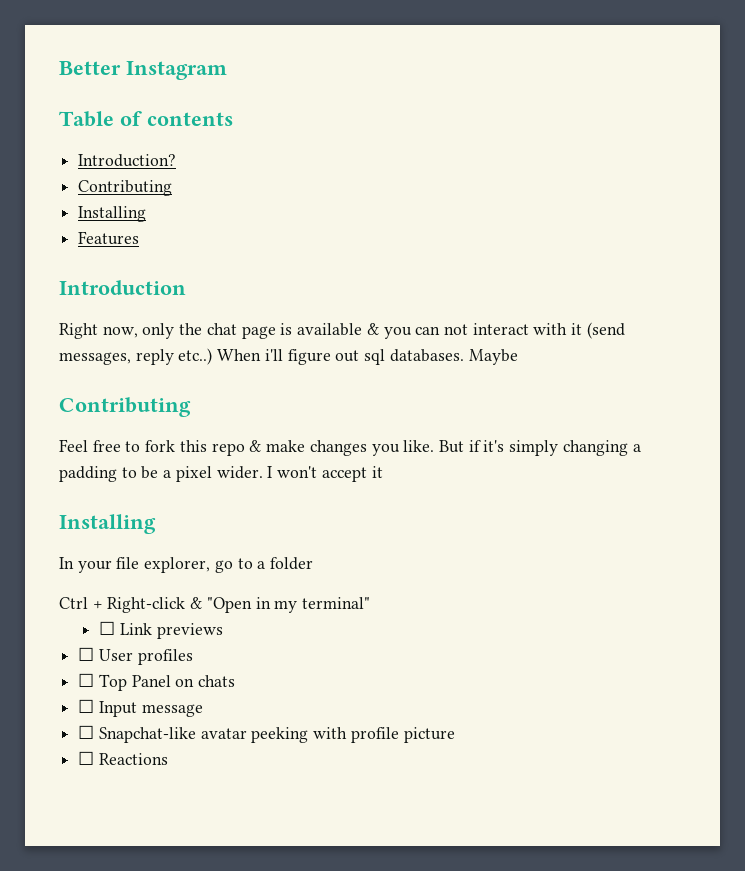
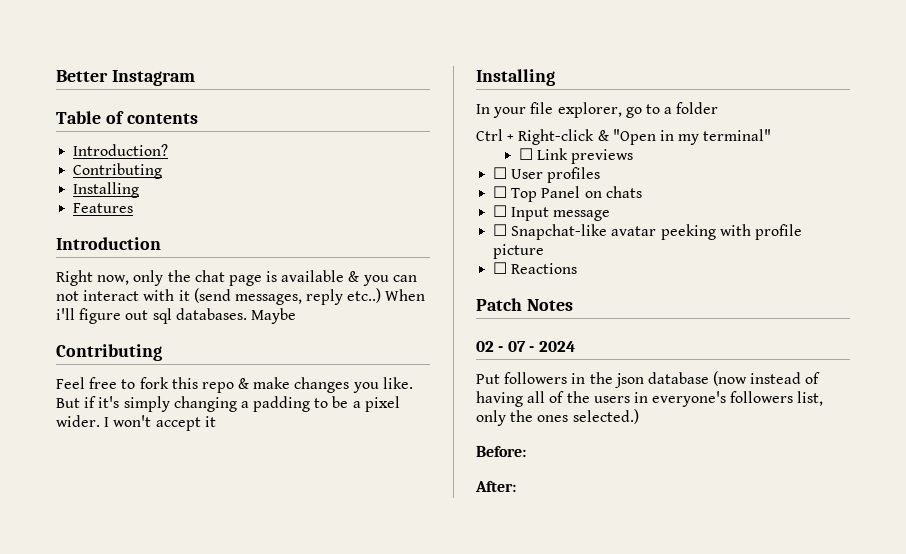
(168, 759) none -> [476,298,573,311] [476,341,575,352] [476,371,821,388] [476,391,824,407] [476,409,639,426] [476,446,526,457] [475,481,516,492] // Patch Notes // 02 - 07 - 2024 // Put followers in the json database (now instead of having all of the users in everyone's followers list, only the ones selected.) // Before: // After:

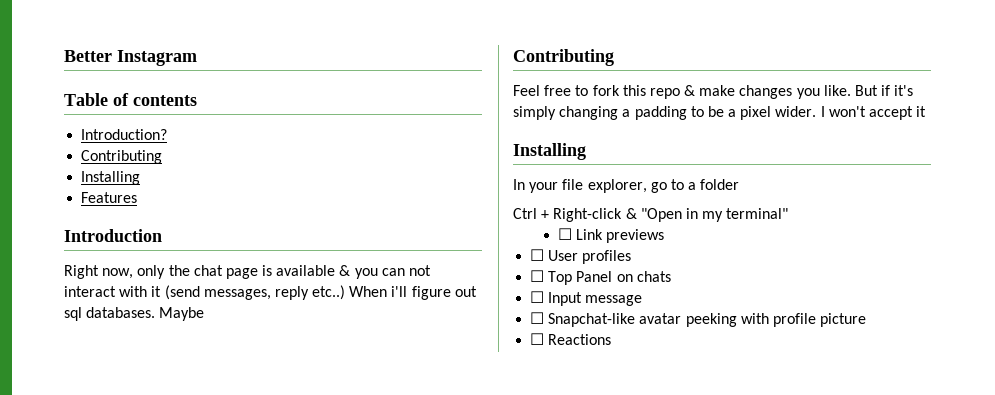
[476,298,573,311] [476,341,575,352] [476,371,821,388] [476,391,824,407] [476,409,639,426] [476,446,526,457] [475,481,516,492] // Patch Notes // 02 - 07 - 2024 // Put followers in the json database (now instead of having all of the users in everyone's followers list, only the ones selected.) // Before: // After: -> (612, 339) none

